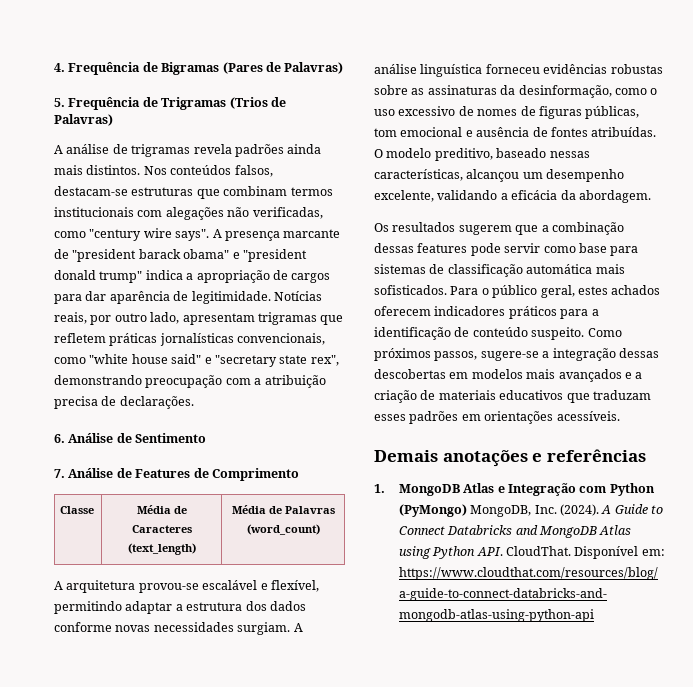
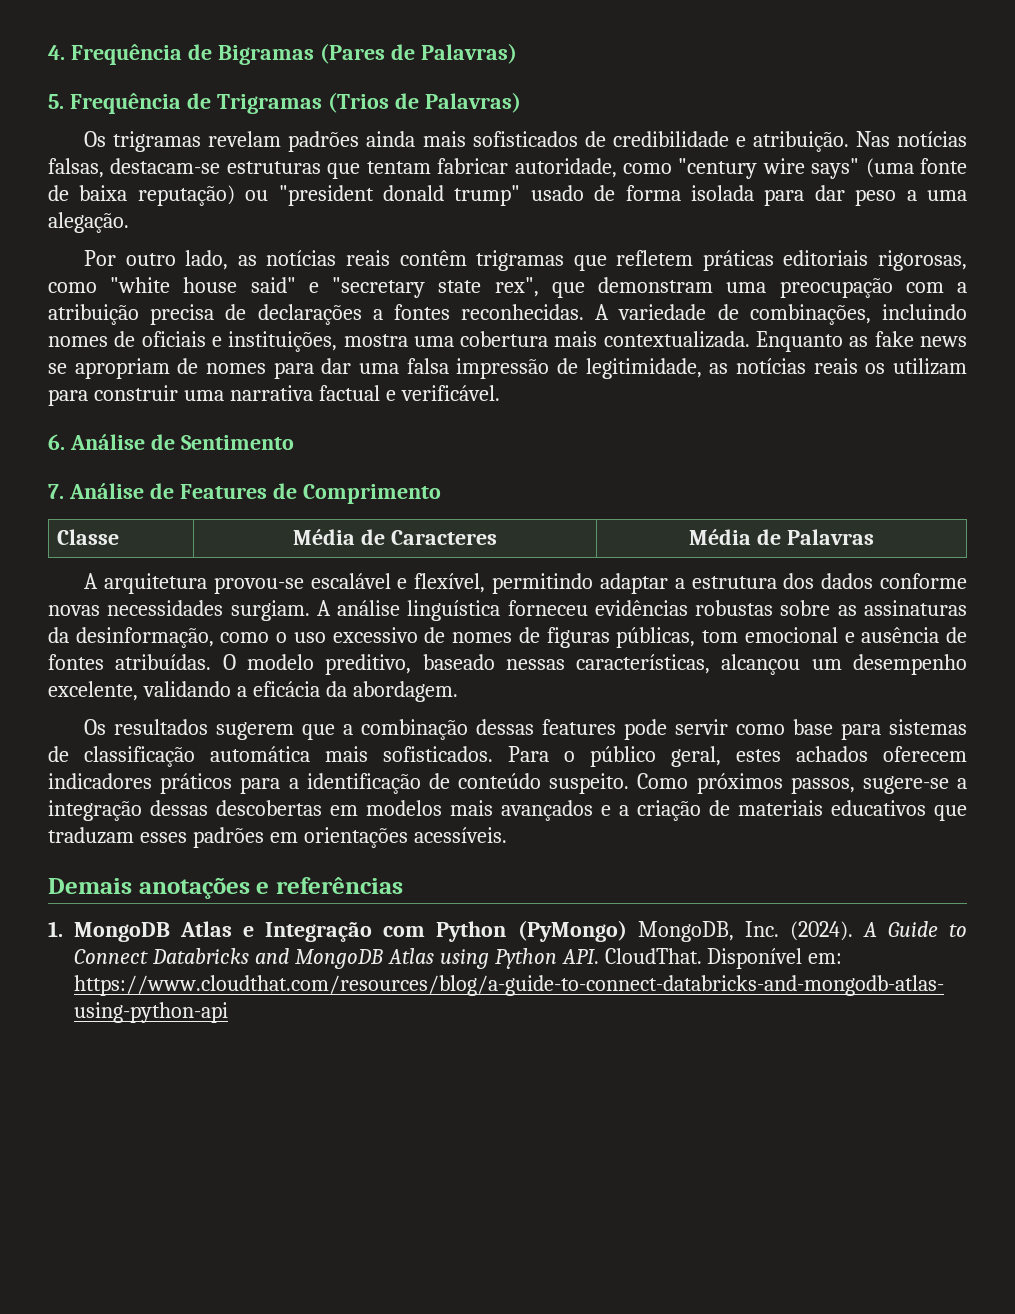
[54,144,322,157] [54,165,273,177] [54,186,333,199] [54,207,323,220] [54,228,341,241] [54,249,307,262] [54,270,331,283] [54,291,322,304] [54,312,255,325] A análise de trigramas revela padrões ainda mais distintos. Nos conteúdos falsos, destacam-se estruturas que combinam termos institucionais com alegações não verificadas, como "century wire says". A presença marcante de "president barack obama" e "president donald trump" indica a apropriação de cargos para dar aparência de legitimidade. Notícias reais, por outro lado, apresentam -> [84,131,967,152] [48,158,967,179] [48,185,967,206] [48,212,129,233] [84,250,467,270] Os trigramas revelam padrões ainda mais sofisticados de credibilidade e atribuição. Nas notícias falsas, destacam-se estruturas que tentam fabricar autoridade, como "century wire says" (uma fonte de baixa reputação) ou "president donald trump" usado de forma isolada para dar peso a uma alegação. // Por outro lado, as notícias reais contêm
[159,333,326,346] jornalísticas convencionais, -> [783,250,967,271] editoriais rigorosas,
[54,375,142,385] demonstrando -> [551,277,767,298] que demonstram uma
[119,396,194,409] declarações. -> [257,304,967,325] [48,331,967,352] [48,358,967,379] [48,385,500,406] declarações a fontes reconhecidas. A variedade de combinações, incluindo nomes de oficiais e instituições, mostra uma cobertura mais contextualizada. Enquanto as fake news se apropriam de nomes para dar uma falsa impressão de legitimidade, as notícias reais os utilizam para construir uma narrativa factual e verificável.
[127,543,196,555] (text_length) -> (497, 537) none
[246,524,320,535] (word_count) -> (874, 537) none

